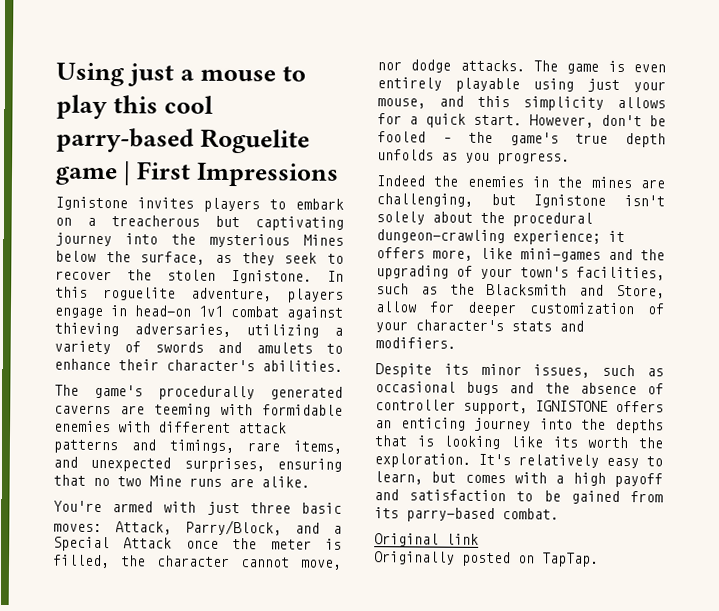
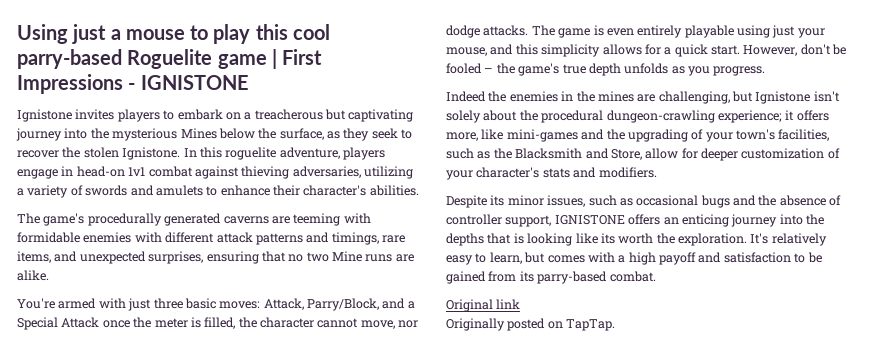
(339, 174) none -> [128,75,249,90] - IGNISTONE

